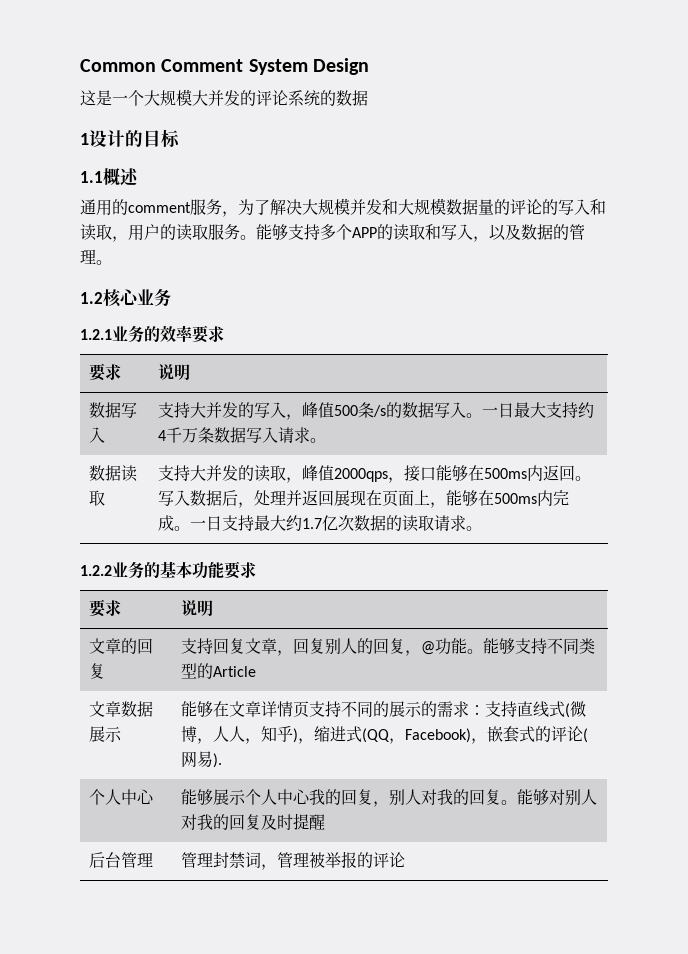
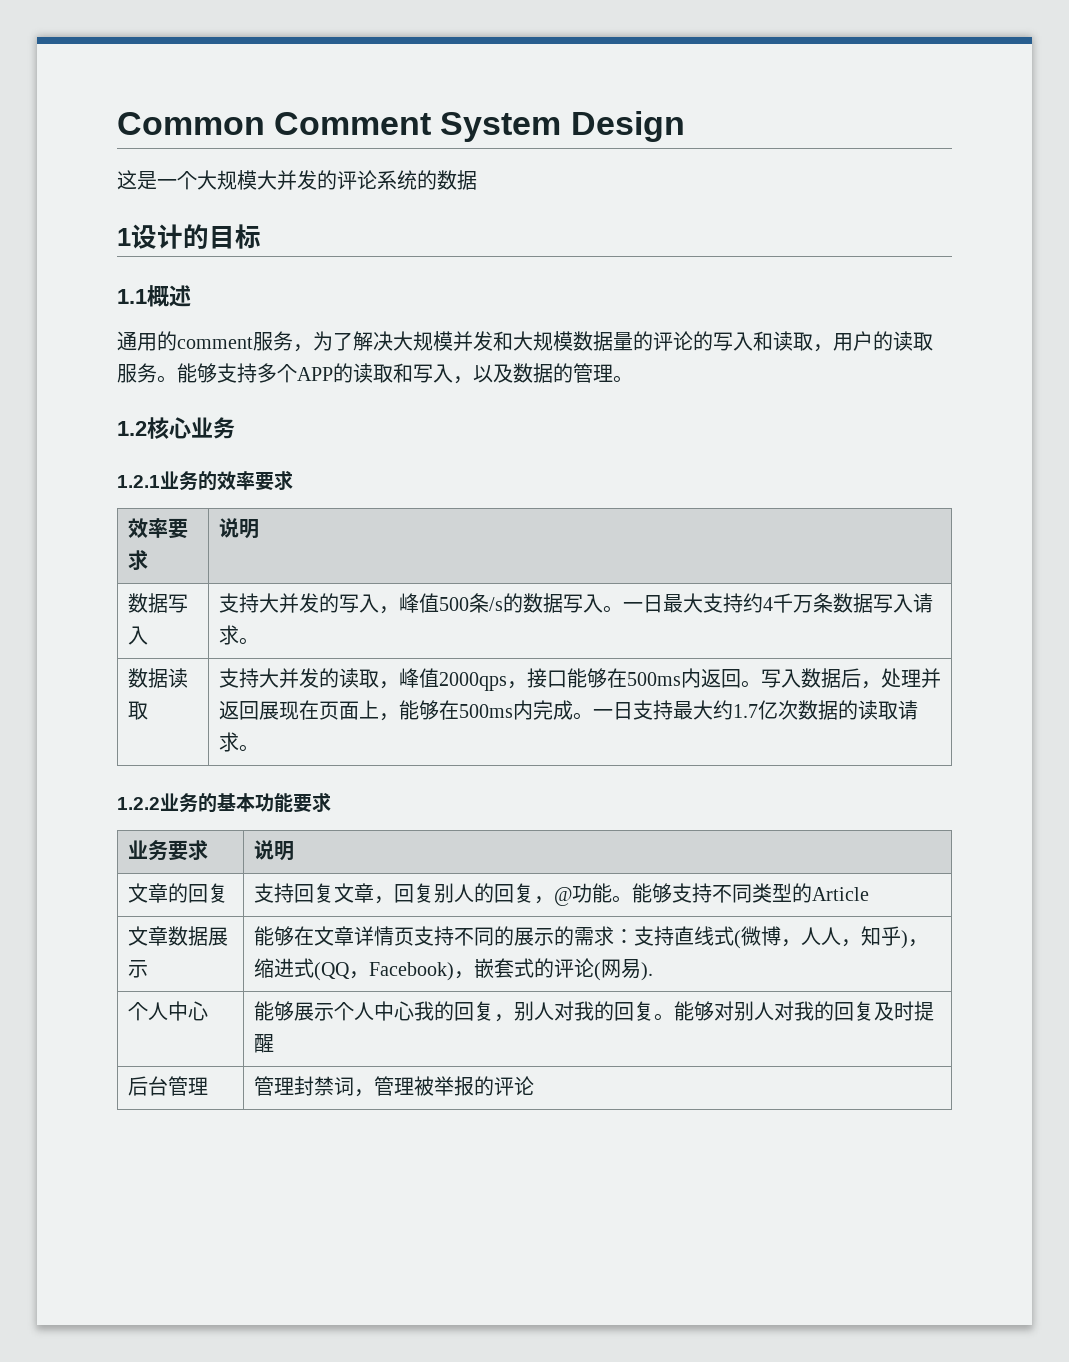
(224, 334) none -> [127,518,168,538] 效率
(256, 570) none -> [127,840,168,861] 业务

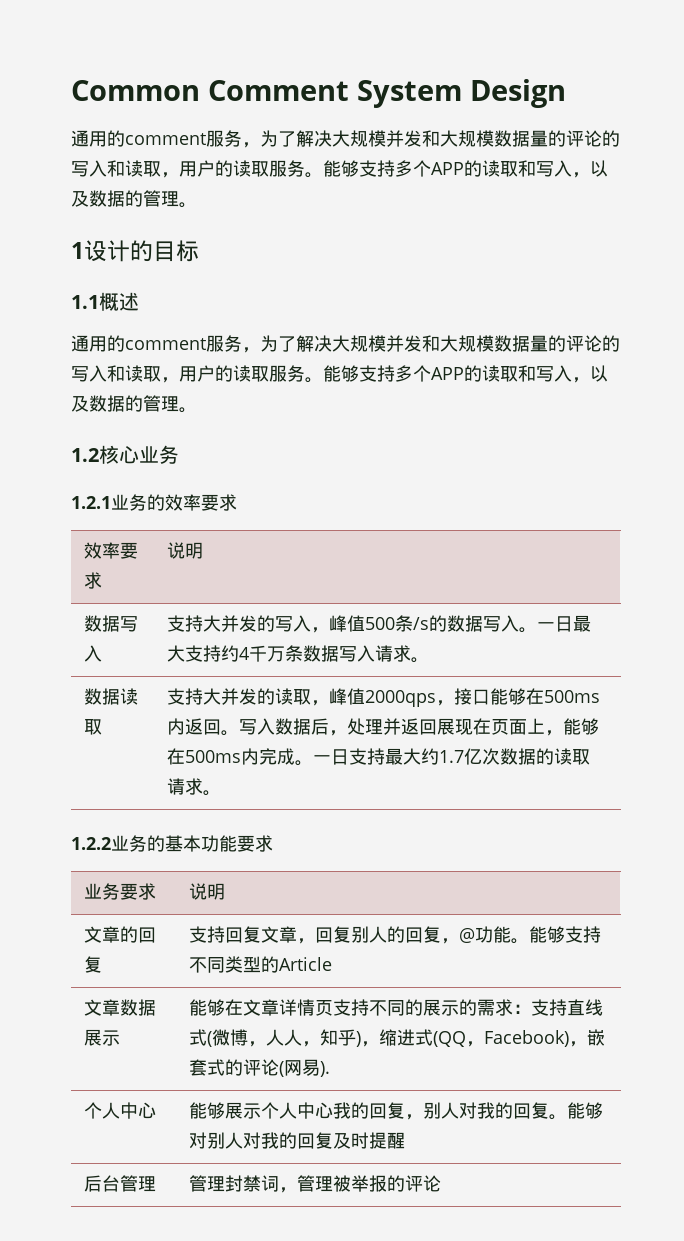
[117,170,477,190] 这是一个大规模大并发的评论系统的数据 -> [71,130,620,148] [71,160,608,178] [71,190,197,208] 通用的comment服务，为了解决大规模并发和大规模数据量的评论的写入和读取，用户的读取服务。能够支持多个APP的读取和写入，以及数据的管理。

